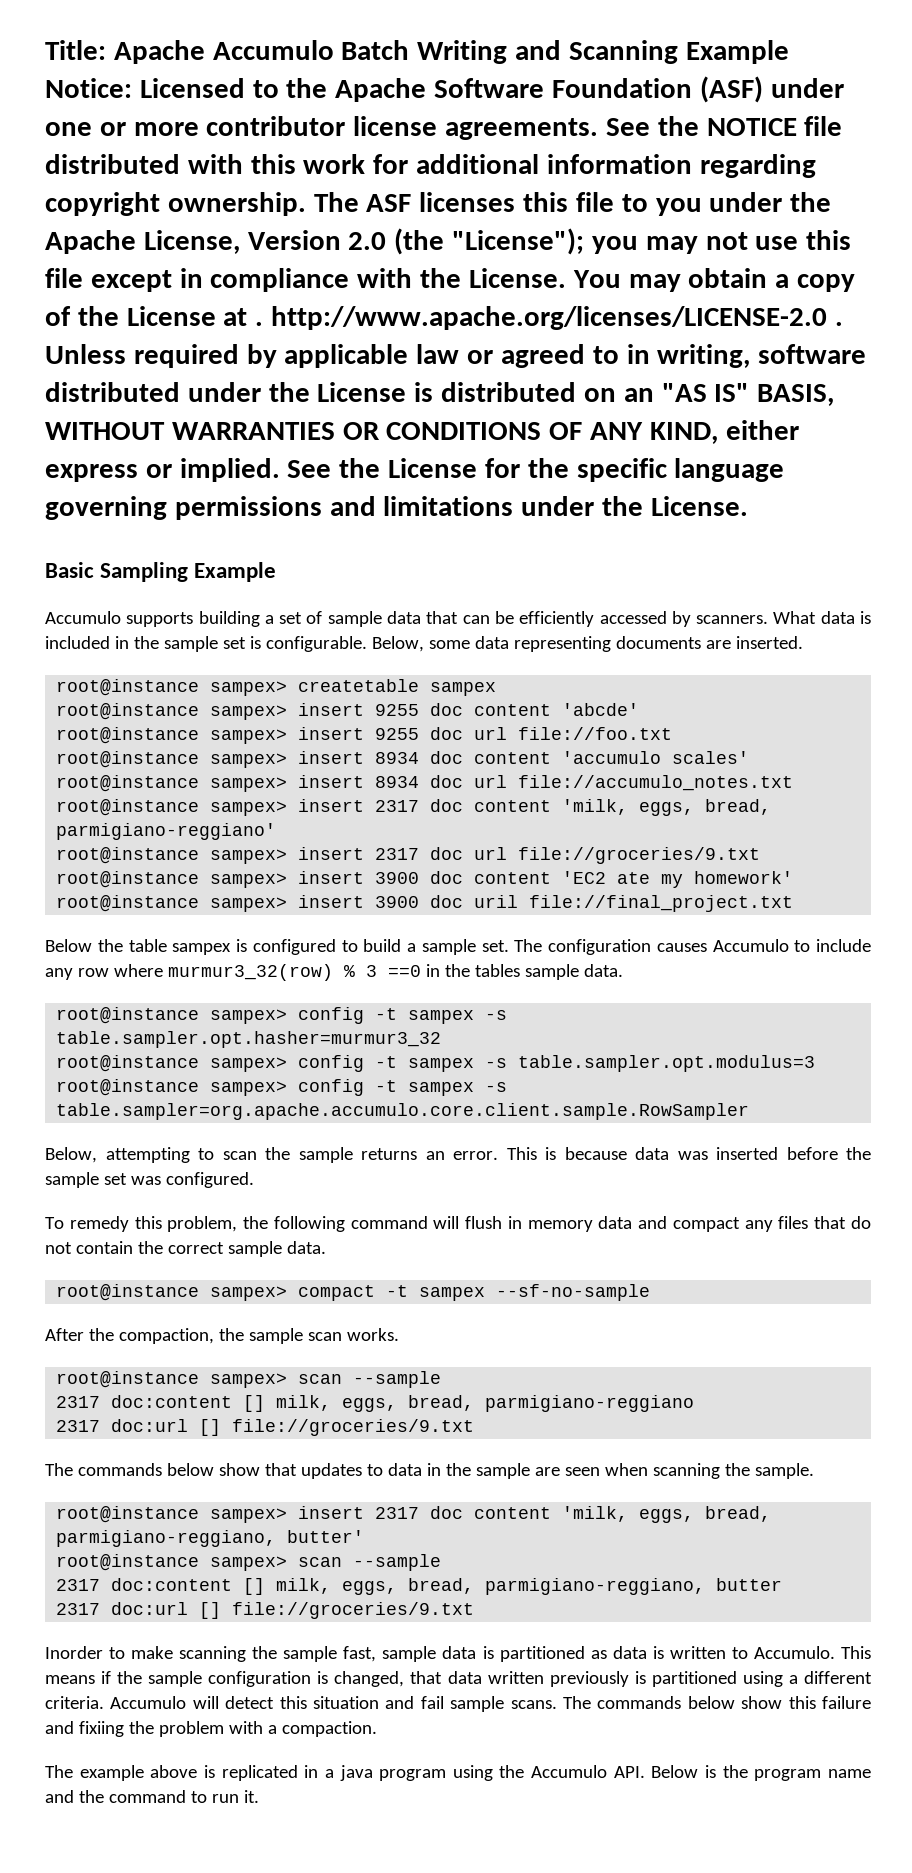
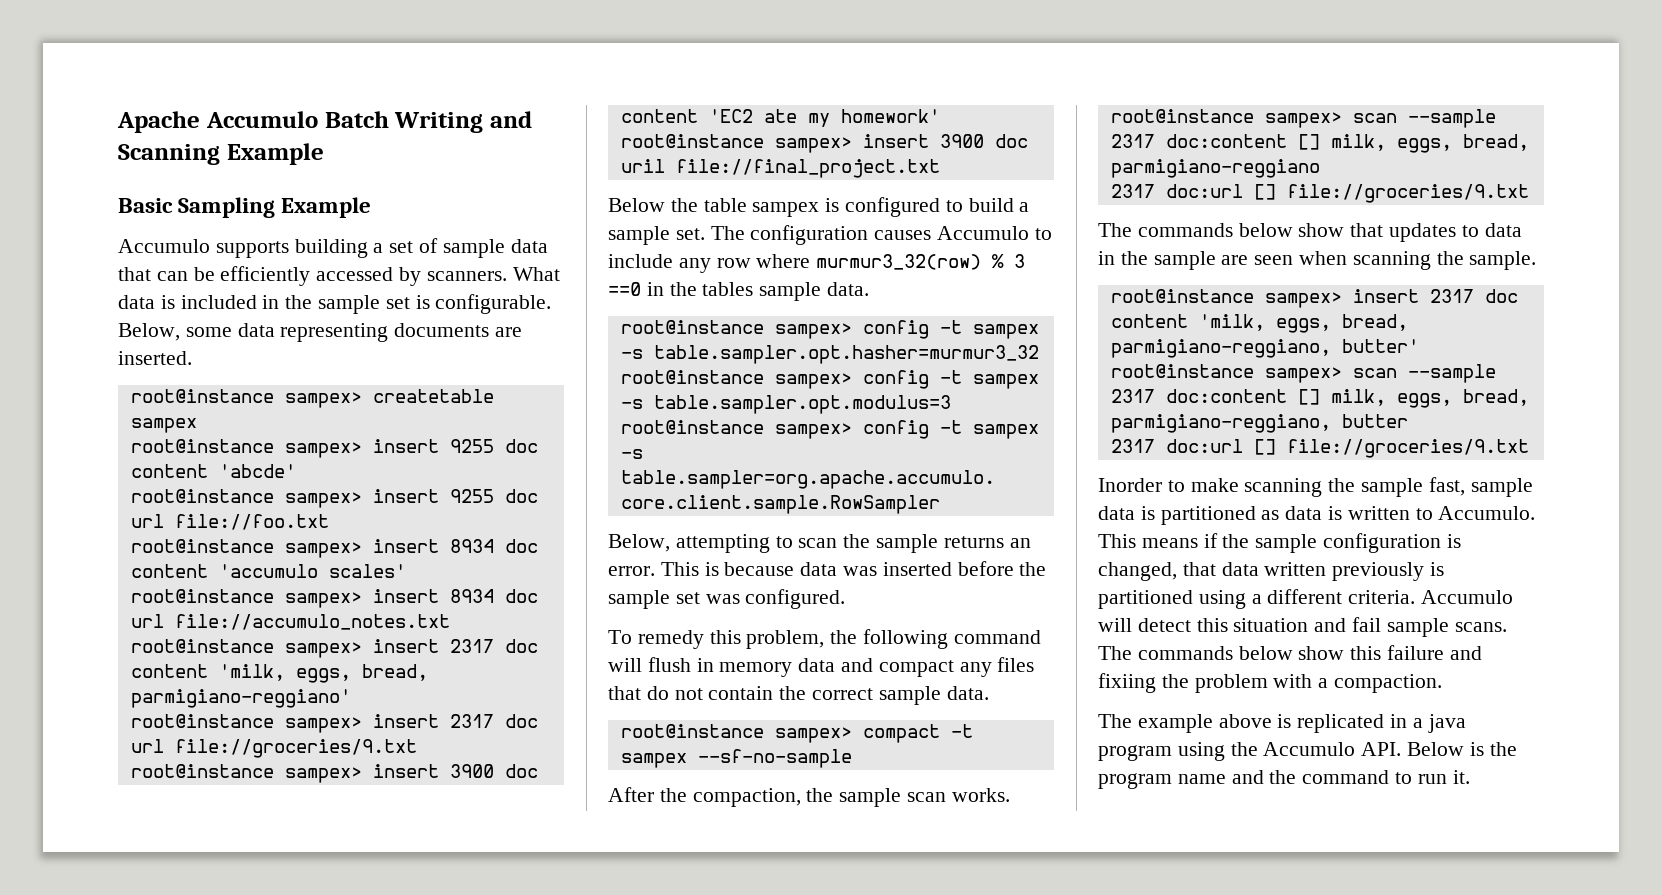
[45,40,106,60] Title: -> (117, 122) none
[45,76,844,103] [45,116,843,140] [45,154,816,178] [45,192,832,216] [45,228,852,255] [45,268,856,292] [45,306,843,330] [45,344,867,368] [45,382,835,406] [45,420,799,444] [45,458,785,482] [45,496,748,520] Notice: Licensed to the Apache Software Foundation (ASF) under one or more contributor license agreements. See the NOTICE file distributed with this work for additional information regarding copyright ownership. The ASF licenses this file to you under the Apache License, Version 2.0 (the "License"); you may not use this file except in compliance with the License. You may obtain a copy of the License at . http://www.apache.org/licenses/LICENSE-2.0 . Unless required by applicable law or agreed to in writing, software distributed under the License is distributed on an "AS IS" BASIS, WITHOUT WARRANTIES OR CONDITIONS OF ANY KIND, either express or implied. See the License for the specific language governing permissions and limitations under the License. -> (324, 154) none

